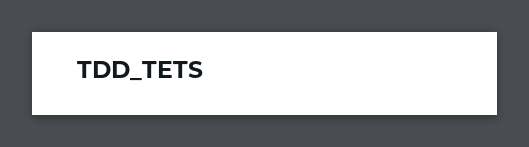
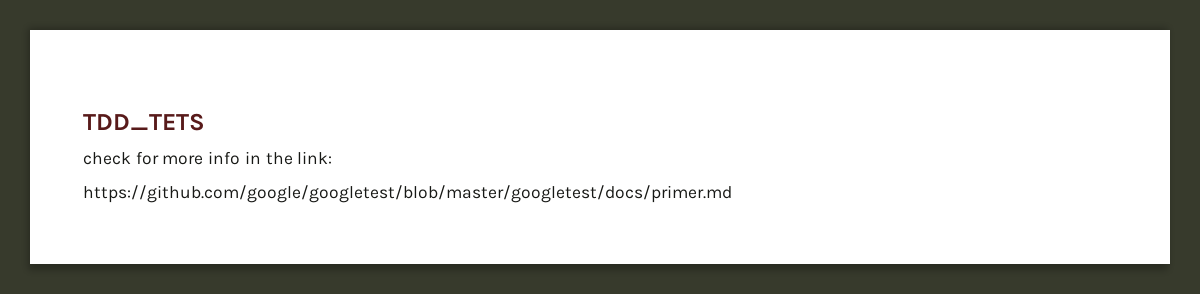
(203, 71) none -> [83,151,333,165] [83,185,732,203] // check for more info in the link: // https://github.com/google/googletest/blob/master/googletest/docs/primer.md

